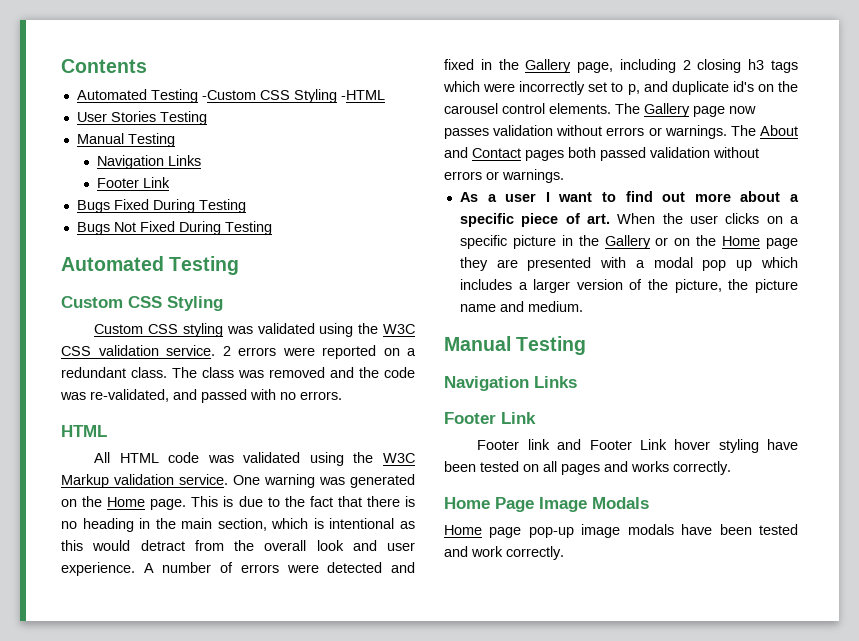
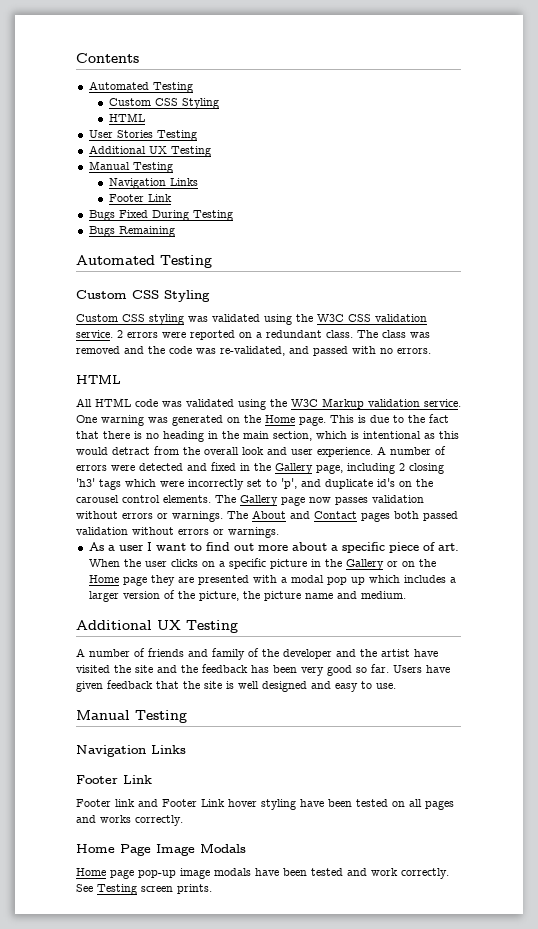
[201,89,385,103] -Custom CSS Styling -HTML -> [108,98,219,109] [108,113,145,122] // Custom CSS Styling // HTML
(207, 118) none -> [88,145,211,157] // Additional UX Testing
[113,221,272,235] Not Fixed During Testing -> [118,226,175,237] Remaining
[748,59,765,70] h3 -> [76,478,95,487] 'h3'
[627,84,640,95] p, -> [281,478,297,489] 'p',
(583, 306) none -> [76,620,238,633] [76,648,438,660] [76,664,450,676] [76,680,396,692] // Additional UX Testing // A number of friends and family of the developer and the artist have visited the site and the feedback has been very good so far. Users have given feedback that the site is well designed and easy to use.
(564, 553) none -> [76,884,212,895] See Testing screen prints.

